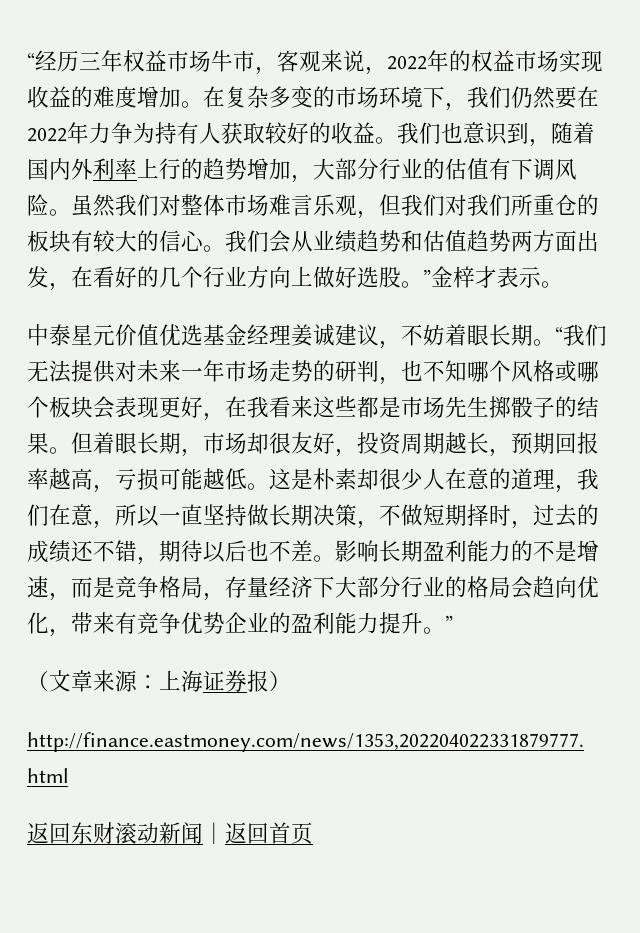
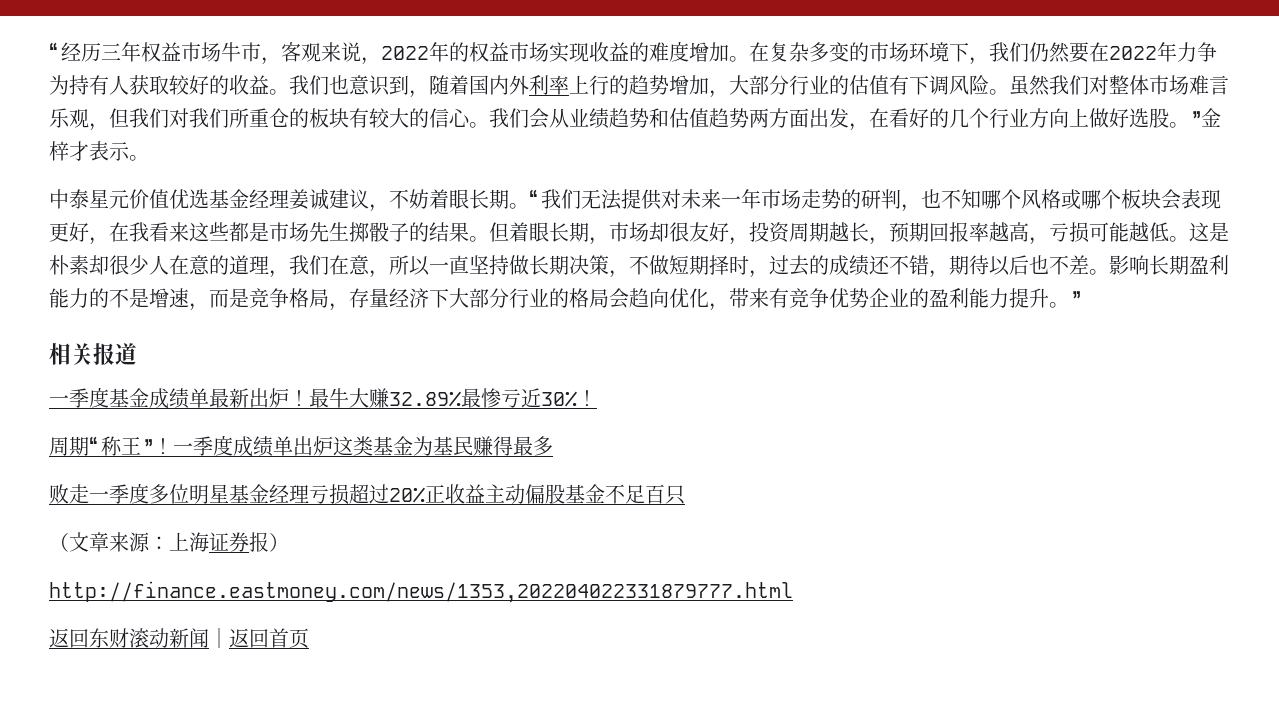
(453, 623) none -> [49,343,137,365] [49,387,597,409] [49,435,553,457] [49,483,685,505] // 相关报道 // 一季度基金成绩单最新出炉！最牛大赚32.89%最惨亏近30%！ // 周期“称王”！一季度成绩单出炉这类基金为基民赚得最多 // 败走一季度多位明星基金经理亏损超过20%正收益主动偏股基金不足百只

